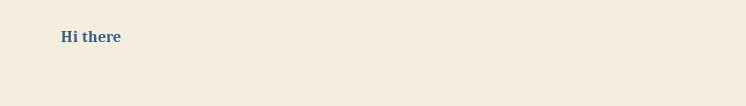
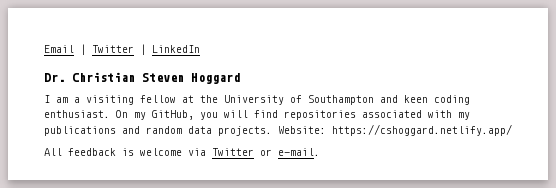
[61,30,122,42] Hi there -> [44,44,200,55] [44,72,240,84] [44,95,470,105] [44,110,470,120] [44,124,512,136] [44,148,320,156] Email | Twitter | LinkedIn // Dr. Christian Steven Hoggard // I am a visiting fellow at the University of Southampton and keen coding enthusiast. On my GitHub, you will find repositories associated with my publications and random data projects. Website: https://cshoggard.netlify.app/ // All feedback is welcome via Twitter or e-mail.

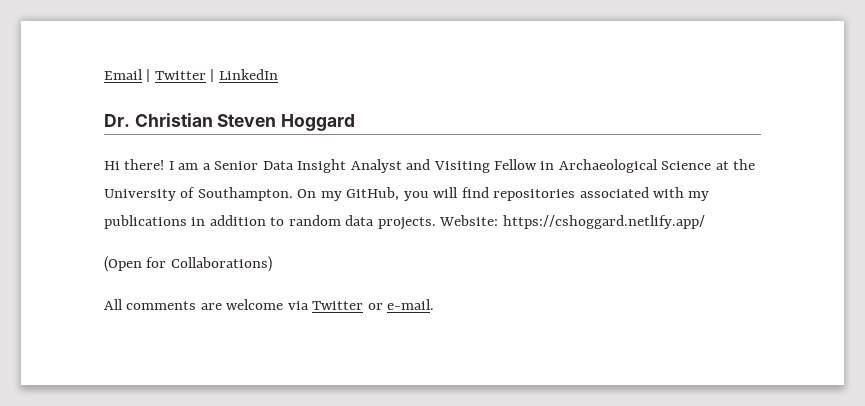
(240, 78) none -> [104,159,165,170] Hi there!
[86,95,470,105] [44,110,110,118] visiting fellow at the University of Southampton and keen coding enthusiast. -> [214,159,756,173] [104,187,293,201] Senior Data Insight Analyst and Visiting Fellow in Archaeological Science at the University of Southampton.
[122,126,140,134] and -> [191,215,285,226] in addition to
(512, 130) none -> [104,256,272,272] // (Open for Collaborations)
[68,148,134,156] feedback is -> [126,301,222,310] comments are

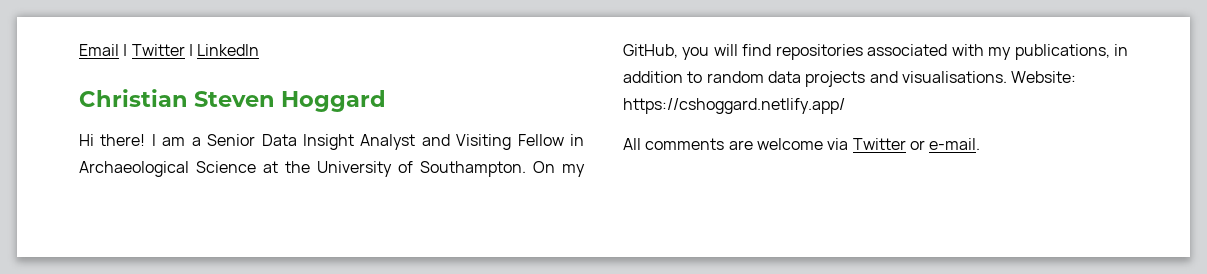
[104,114,130,127] Dr. -> (260, 50) none
[104,215,187,229] publications -> [1014,44,1110,60] publications,
[377,217,436,230] projects. -> [805,71,1007,87] projects and visualisations.
[104,256,272,272] // (Open for Collaborations) -> (845, 106) none

